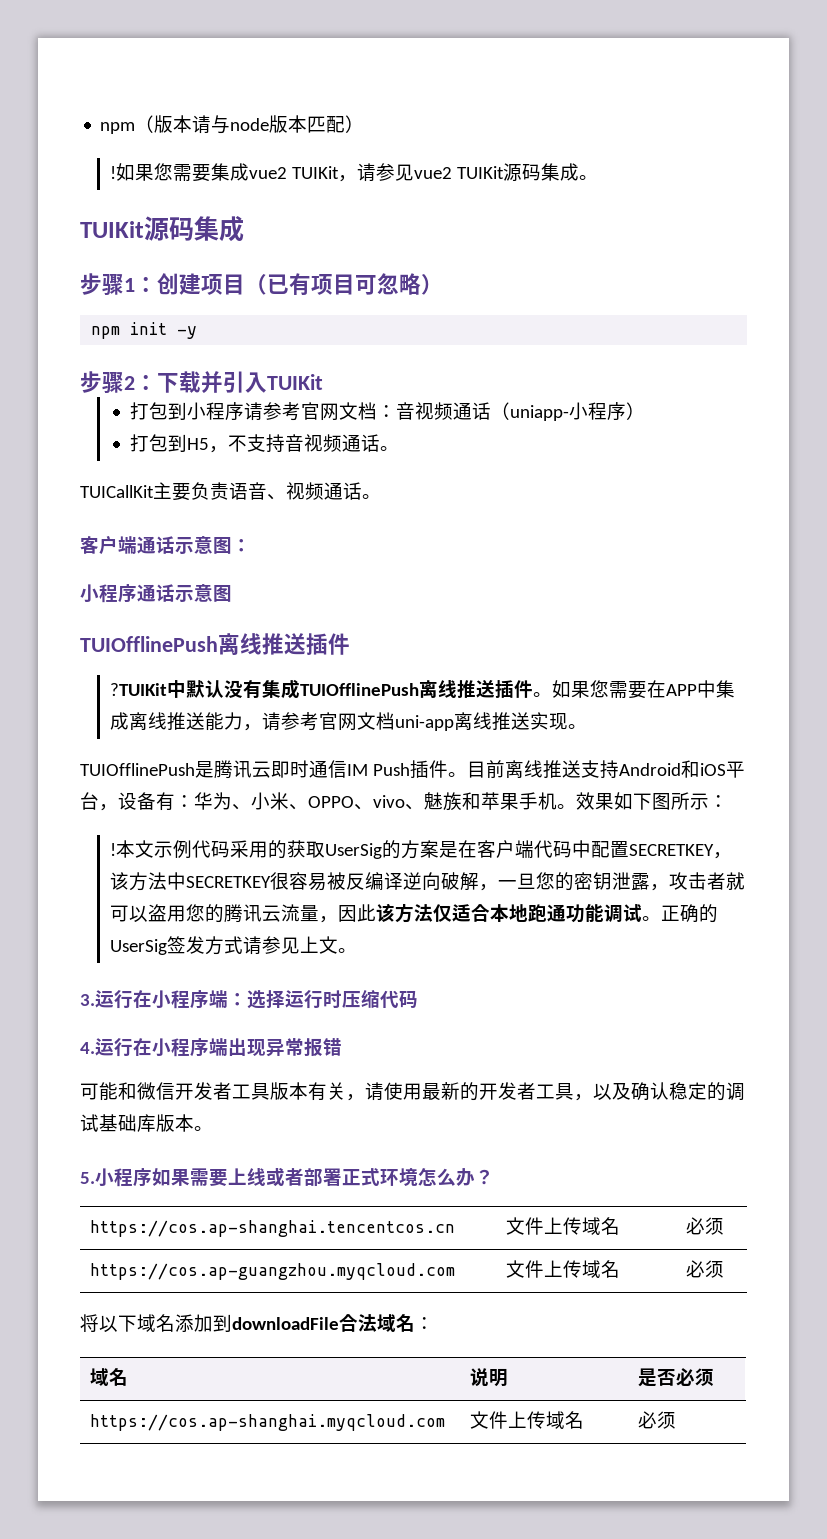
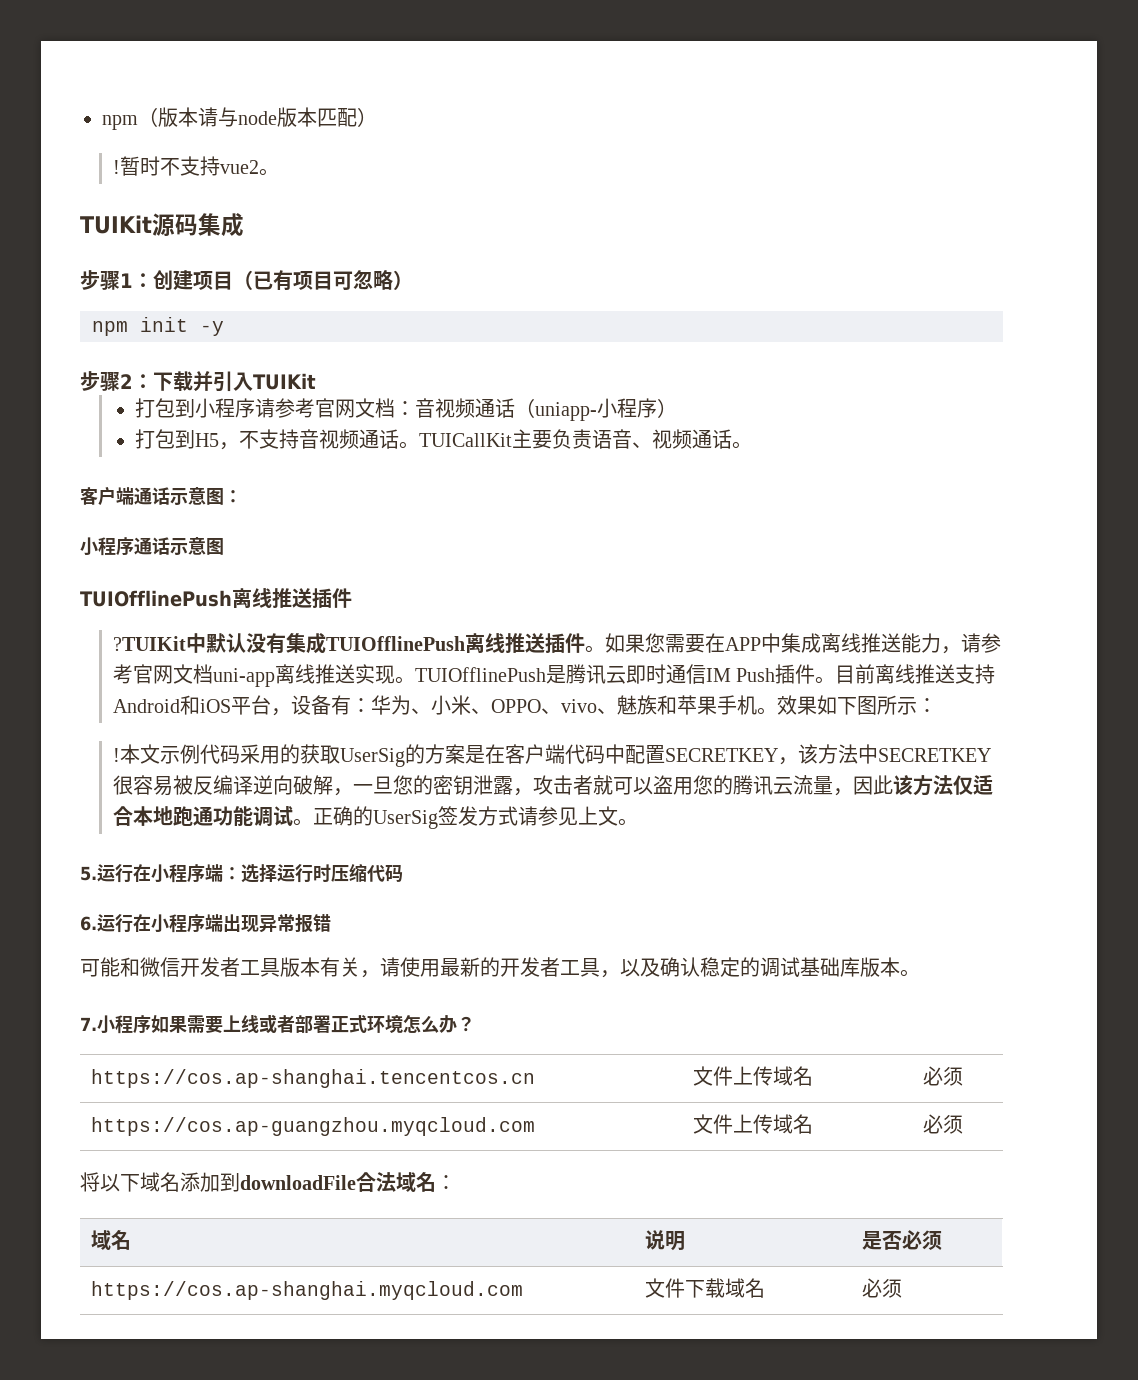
[115,163,579,182] 如果您需要集成vue2 TUIKit，请参见vue2 TUIKit源码集成 -> [119,156,259,176] 暂时不支持vue2
(400, 448) // -> (419, 445) none
(587, 726) // -> (415, 680) none
[80,994,95,1006] 3. -> [80,866,97,881] 5.
[80,1042,95,1054] 4. -> [80,916,97,931] 6.
[80,1172,95,1184] 5. -> [80,1017,97,1031] 7.
[507,1411,546,1429] 上传 -> [684,1278,725,1298] 下载

